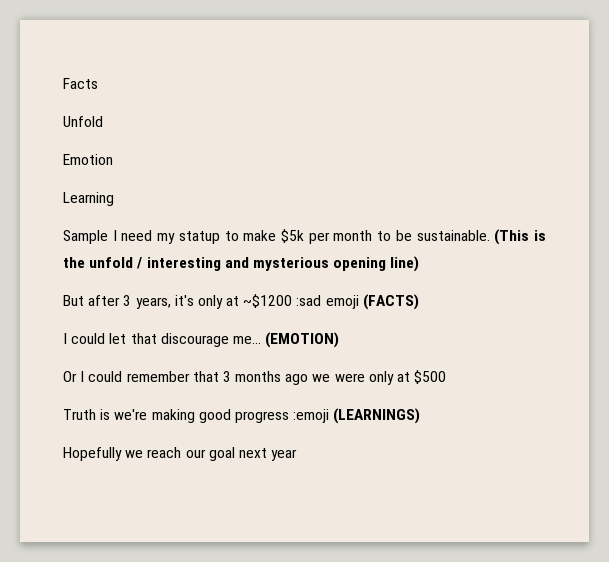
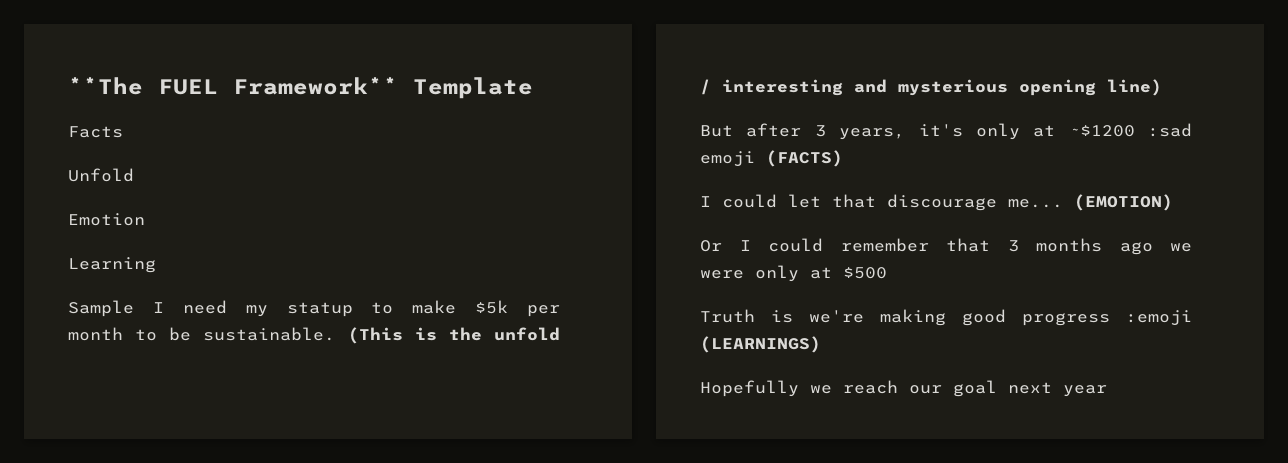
(63, 83) none -> [68,77,533,99] **The FUEL Framework** Template //

